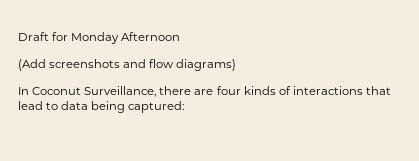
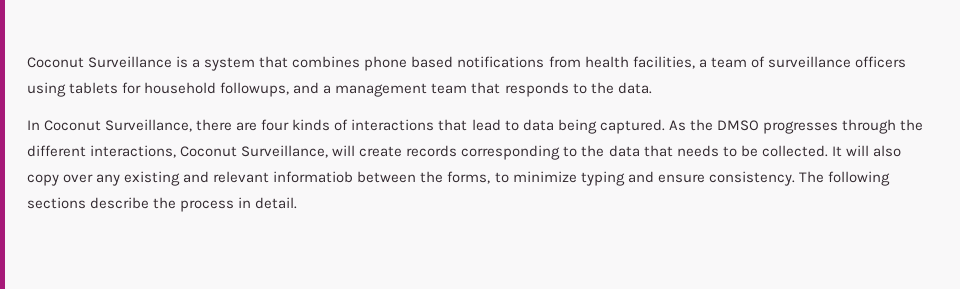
[18,32,181,44] [18,59,237,71] Draft for Monday Afternoon // (Add screenshots and flow diagrams) -> [27,56,906,71] [27,82,652,97] Coconut Surveillance is a system that combines phone based notifications from health facilities, a team of surveillance officers using tablets for household followups, and a management team that responds to the data.
[128,101,185,113] captured: -> [599,119,923,134] [27,145,901,160] [27,171,890,186] [27,197,298,212] captured. As the DMSO progresses through the different interactions, Coconut Surveillance, will create records corresponding to the data that needs to be collected. It will also copy over any existing and relevant informatiob between the forms, to minimize typing and ensure consistency. The following sections describe the process in detail.

